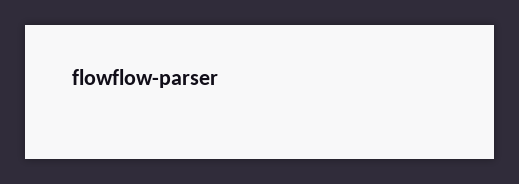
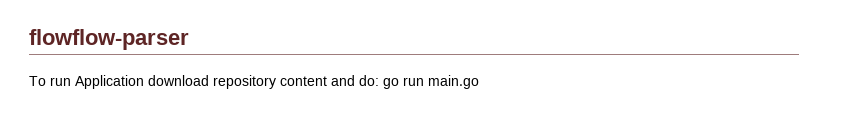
(218, 78) none -> [29,75,479,89] // To run Application download repository content and do: go run main.go

